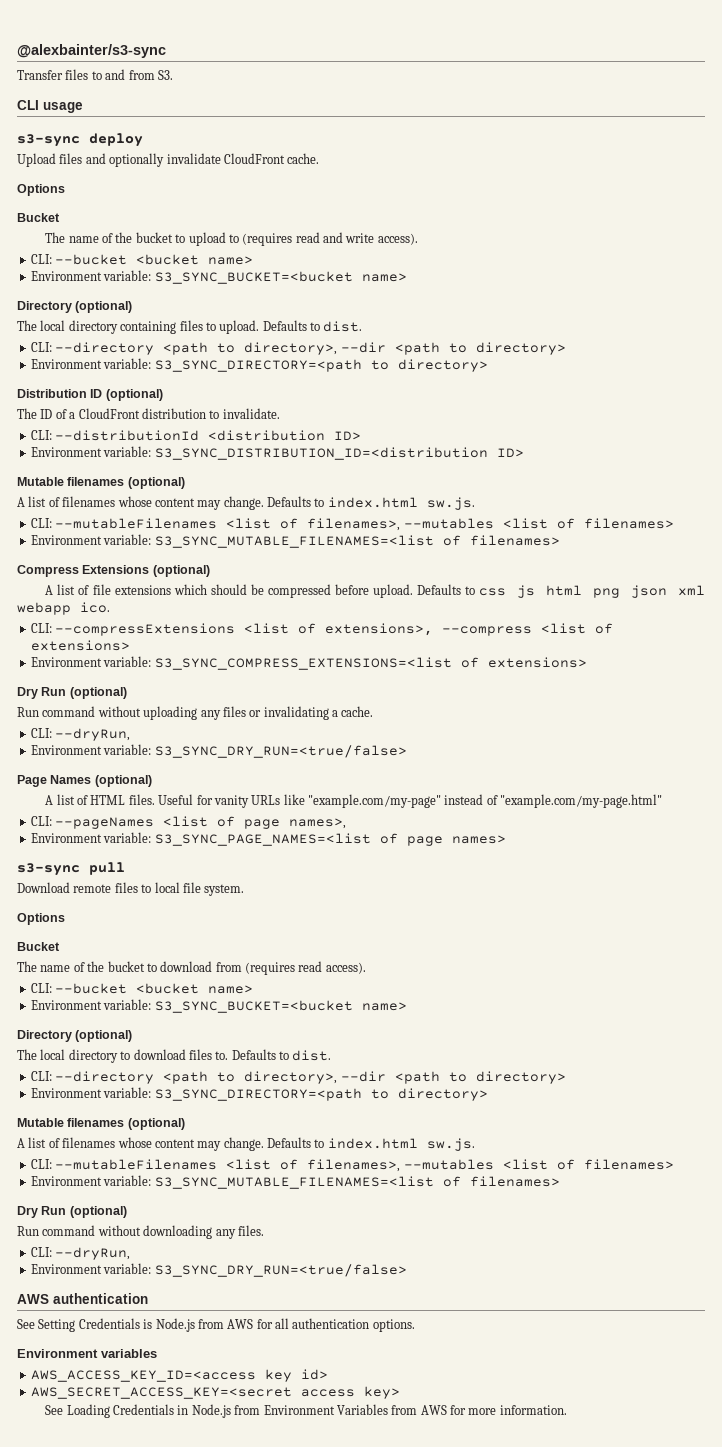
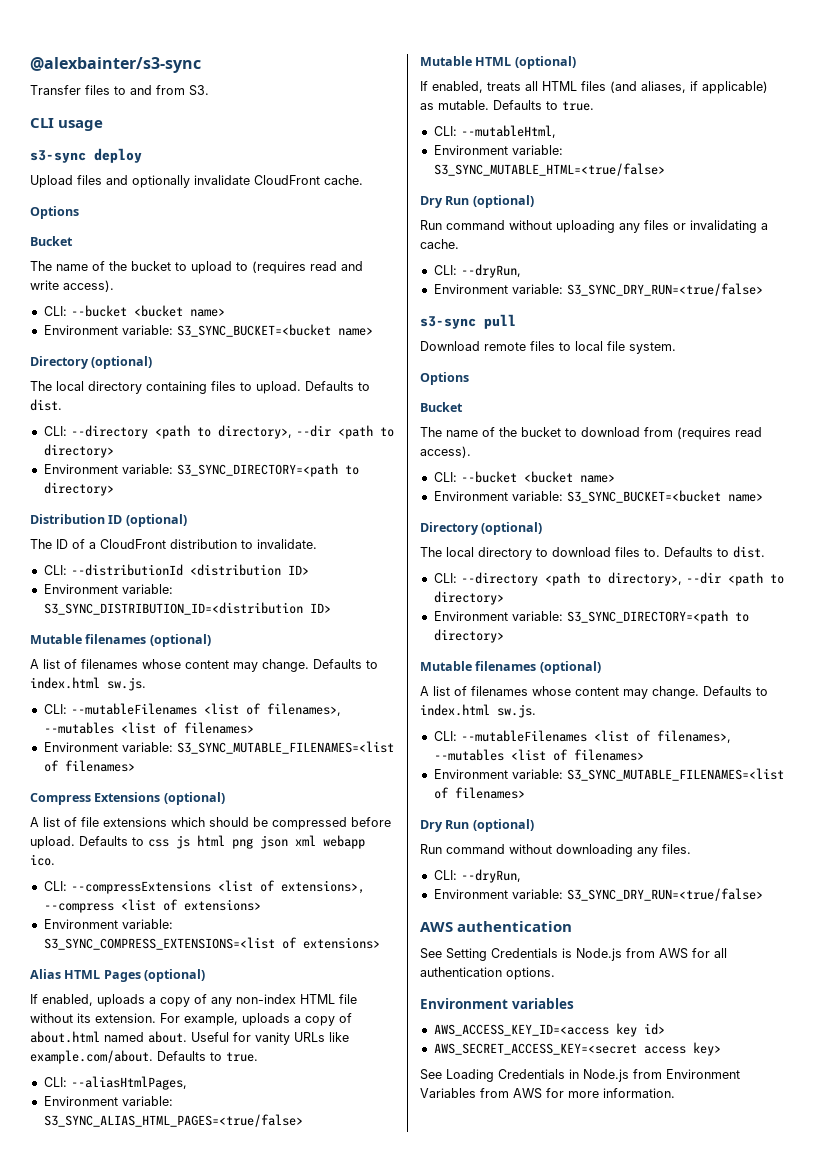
(587, 662) none -> [30,969,206,982] [30,994,357,1007] [30,1013,352,1026] [30,1031,349,1045] [30,1050,258,1064] [43,1076,187,1090] [43,1096,173,1106] [43,1114,303,1127] [420,56,576,69] [420,81,768,94] [420,100,594,111] [433,125,556,138] [433,145,563,155] [433,163,665,176] // Alias HTML Pages (optional) // If enabled, uploads a copy of any non-index HTML file without its extension. For example, uploads a copy of about.html named about. Useful for vanity URLs like example.com/about. Defaults to true. // CLI: --aliasHtmlPages, // Environment variable: S3_SYNC_ALIAS_HTML_PAGES=<true/false> // Mutable HTML (optional) // If enabled, treats all HTML files (and aliases, if applicable) as mutable. Defaults to true. // CLI: --mutableHtml, // Environment variable: S3_SYNC_MUTABLE_HTML=<true/false>
[17,775,152,787] [45,794,663,808] [30,816,347,829] [30,832,506,846] // Page Names (optional) // A list of HTML files. Useful for vanity URLs like "example.com/my-page" instead of "example.com/my-page.html" // CLI: --pageNames <list of page names>, // Environment variable: S3_SYNC_PAGE_NAMES=<list of page names> -> (763, 289) none

